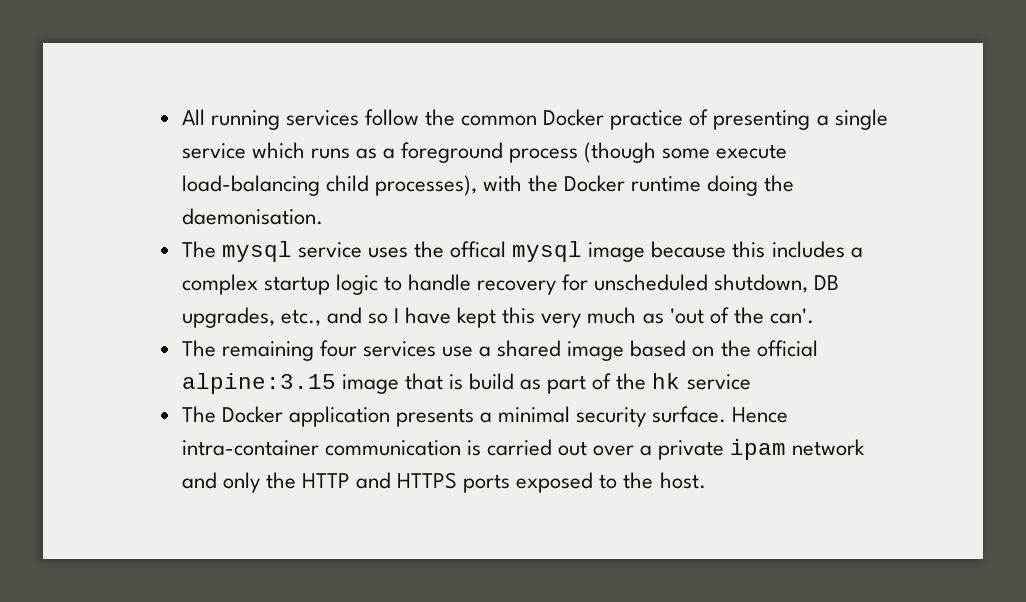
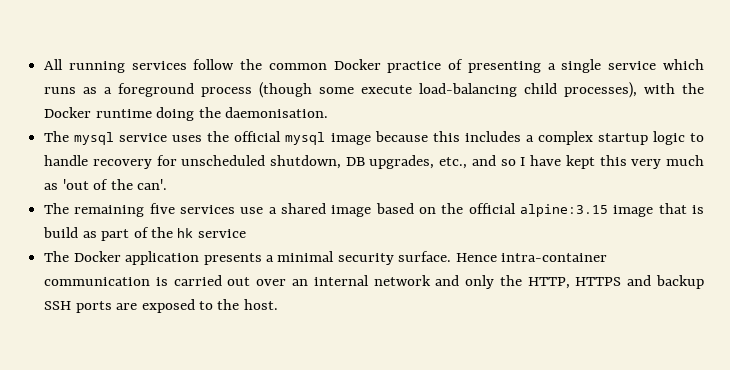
[450,241,507,258] offical -> [234,131,282,142] official
[319,340,357,357] four -> [149,203,175,214] five
[640,439,787,460] a private ipam -> [292,275,369,286] an internal
[301,472,511,493] HTTP and HTTPS ports -> [527,275,704,289] [44,301,138,313] HTTP, HTTPS and backup SSH ports are

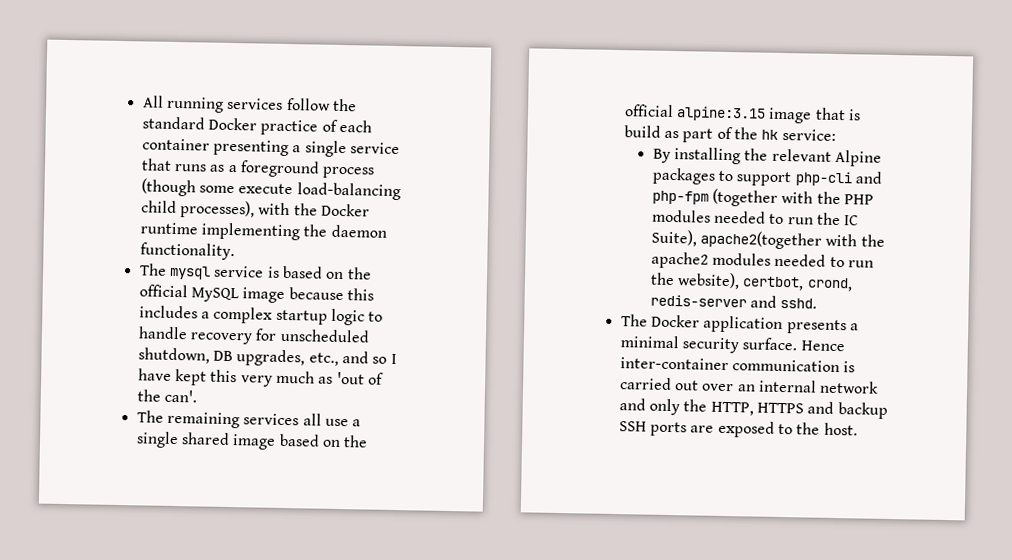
[268,63,327,70] common -> [141,116,205,130] standard
(464, 64) none -> [338,119,372,133] [141,138,210,151] each container
[663,59,704,70] which -> [140,158,172,171] that
[156,107,328,121] doing the daemonisation. -> [200,222,387,241] [139,242,235,261] implementing the daemon functionality.
[172,131,326,145] uses the official mysql -> [267,265,372,280] [138,284,239,303] is based on the official MySQL
[149,203,236,214] five services -> [243,413,322,426] services all
(277, 210) none -> [135,431,179,449] single
[197,229,246,238] service -> [781,128,836,141] [652,147,882,167] [651,167,883,187] [651,188,874,207] [651,209,860,226] [650,229,885,250] [650,251,874,269] [649,272,853,292] [649,294,818,309] service: // By installing the relevant Alpine packages to support php-cli and php-fpm (together with the PHP modules needed to run the IC Suite), apache2(together with the apache2 modules needed to run the website), certbot, crond, redis-server and sshd.
[501,253,608,262] intra-container -> [619,357,729,371] inter-container

